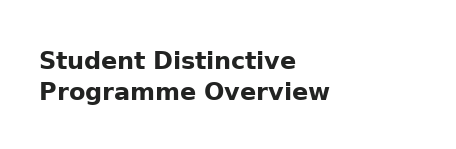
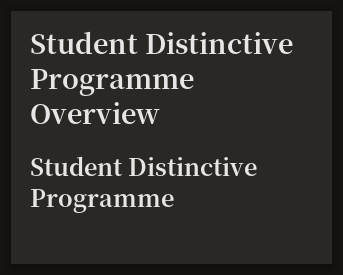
(330, 91) none -> [30,156,258,176] [30,189,174,213] // Student Distinctive Programme

